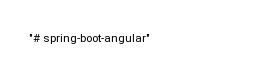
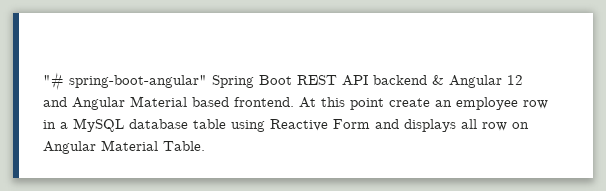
(151, 39) none -> [212,75,523,88] [43,96,548,110] [43,118,529,132] [43,140,205,154] Spring Boot REST API backend & Angular 12 and Angular Material based frontend. At this point create an employee row in a MySQL database table using Reactive Form and displays all row on Angular Material Table.

